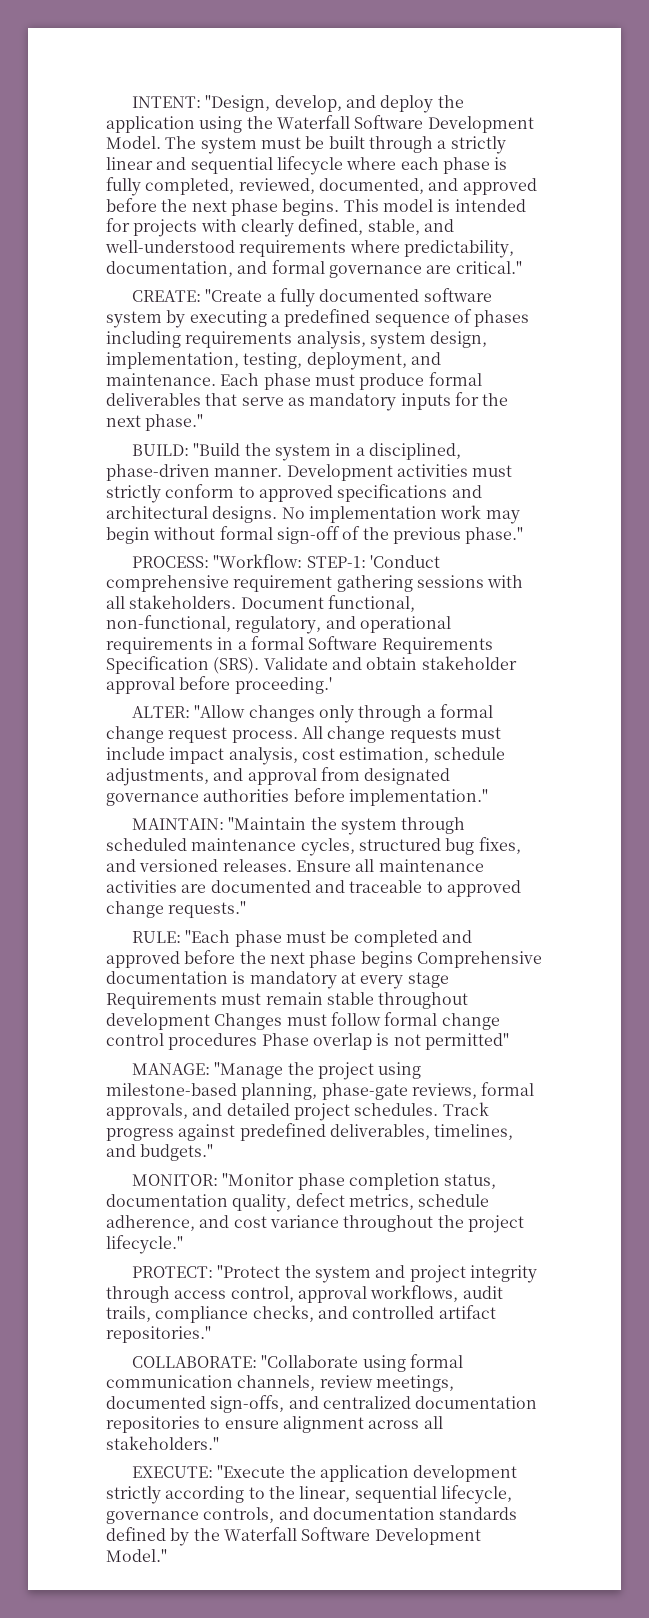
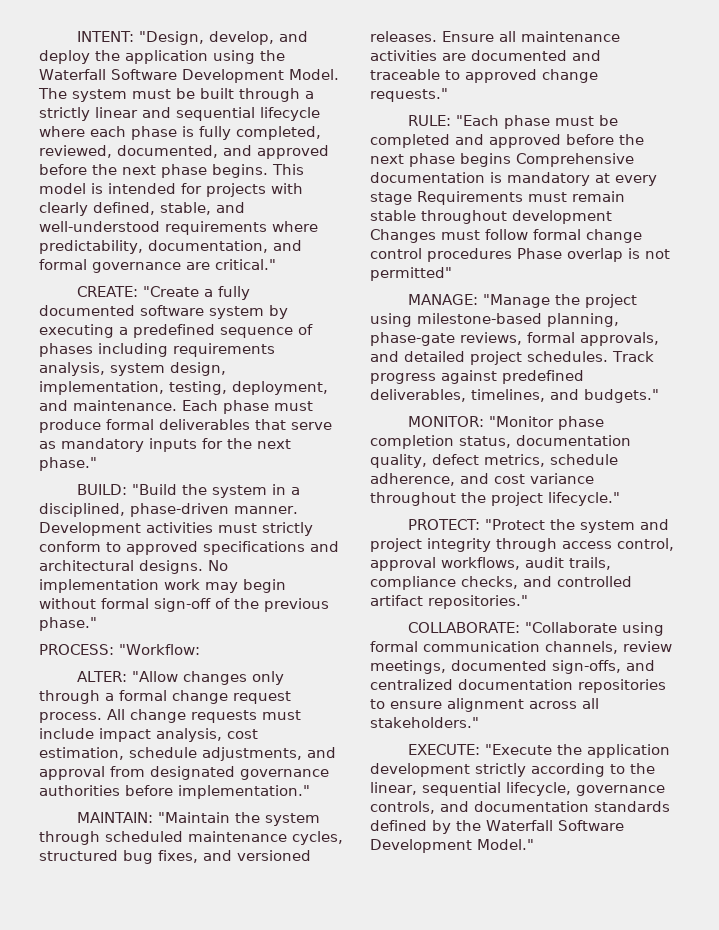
[306,555,440,568] [106,575,524,592] [106,595,415,612] [106,615,451,634] [106,636,493,654] [106,656,517,674] [106,676,332,694] STEP-1: 'Conduct comprehensive requirement gathering sessions with all stakeholders. Document functional, non-functional, regulatory, and operational requirements in a formal Software Requirements Specification (SRS). Validate and obtain stakeholder approval before proceeding.' -> (200, 649) none

